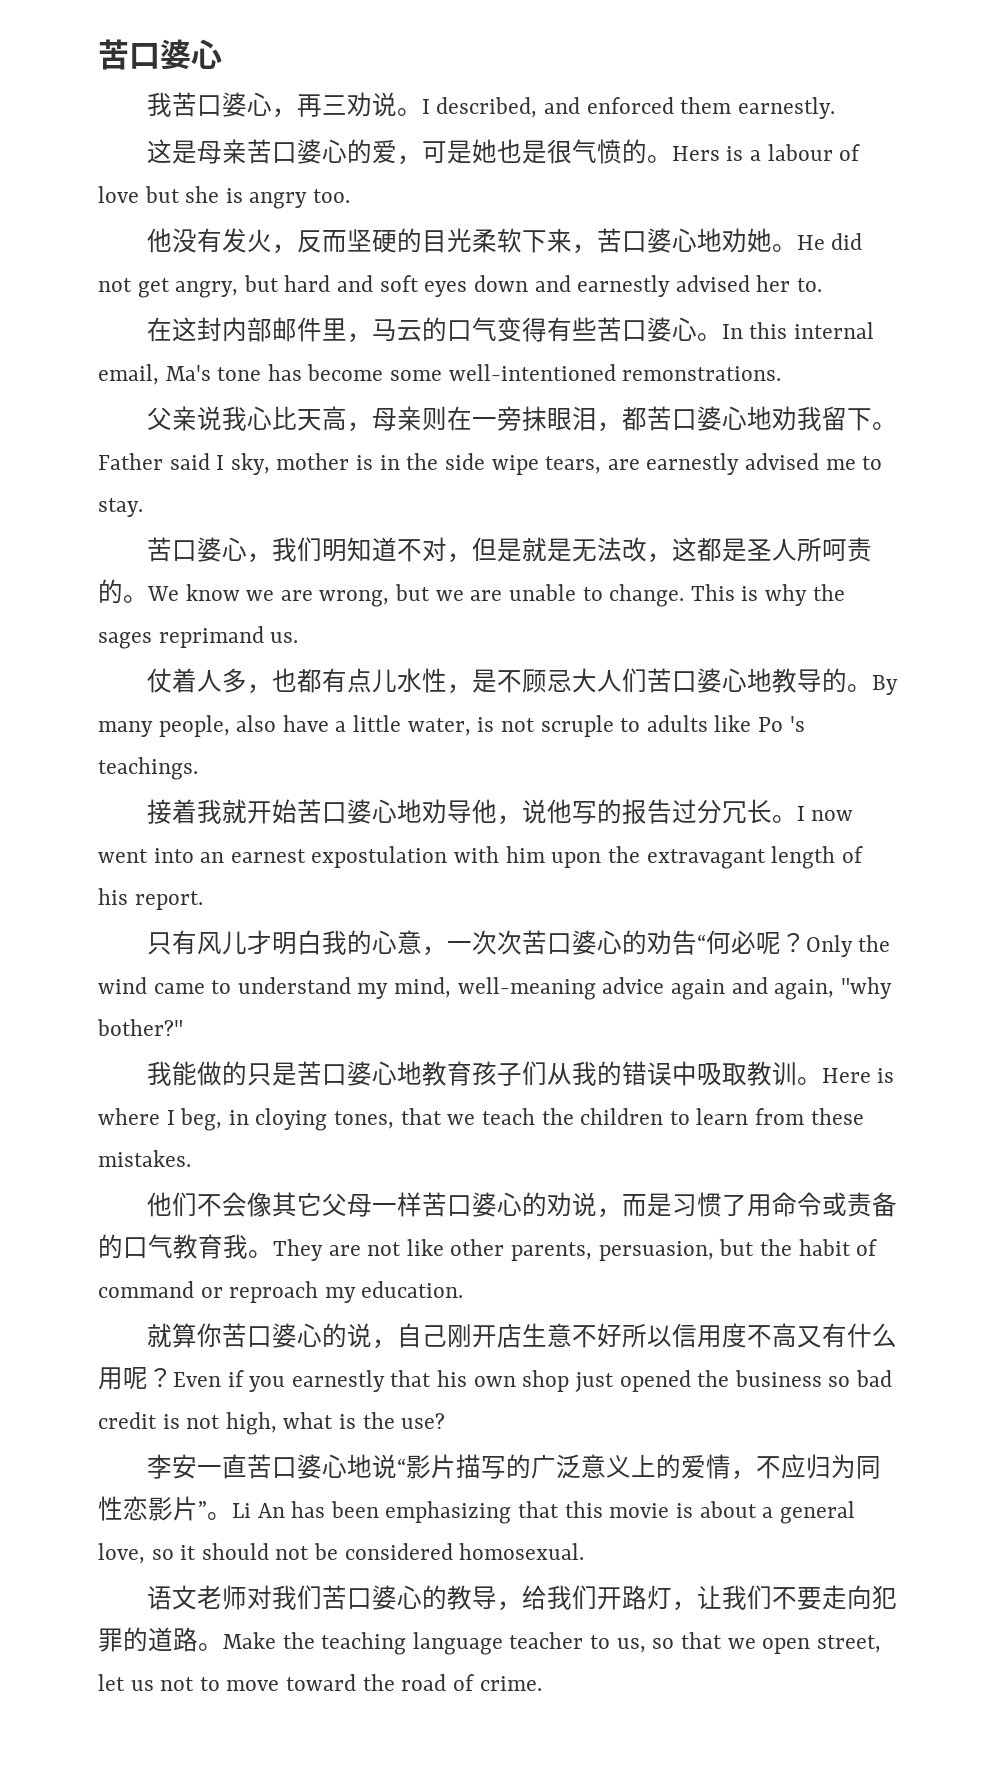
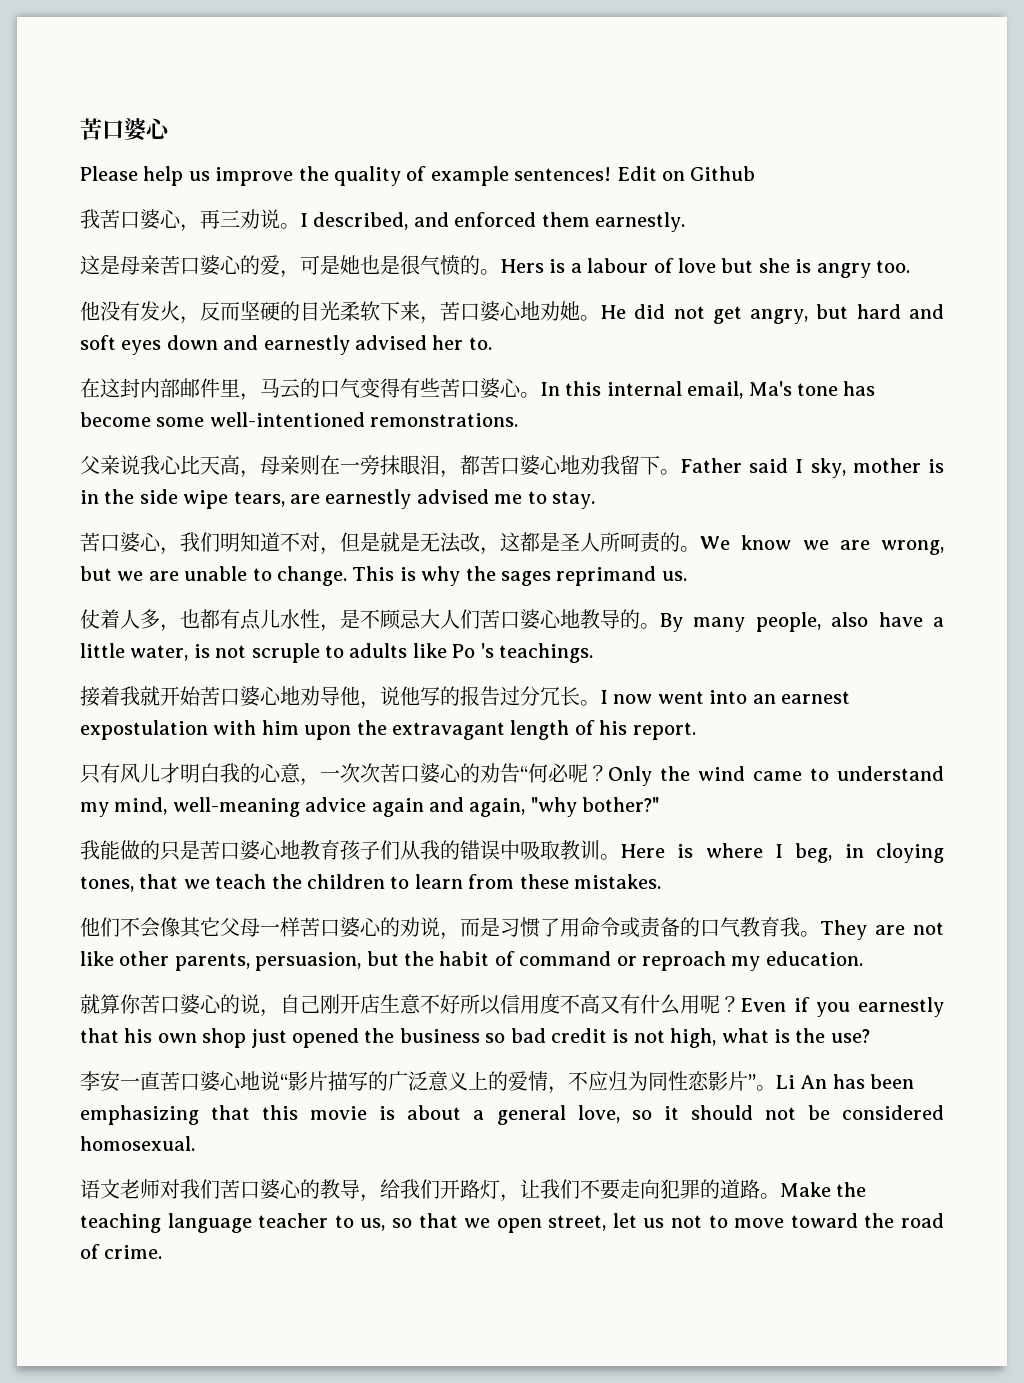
[98,39,222,70] 苦口婆心 -> [80,118,171,141] [80,166,756,186] 苦口婆心 // Please help us improve the quality of example sentences! Edit on Github

